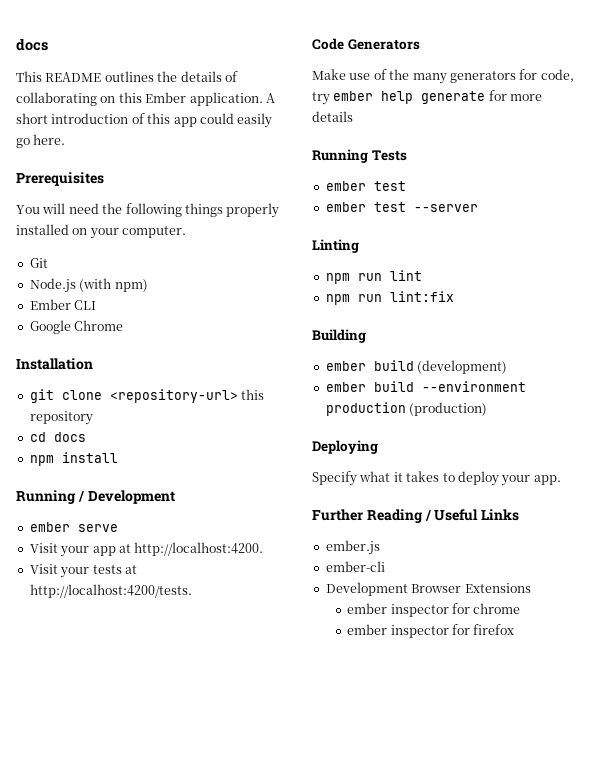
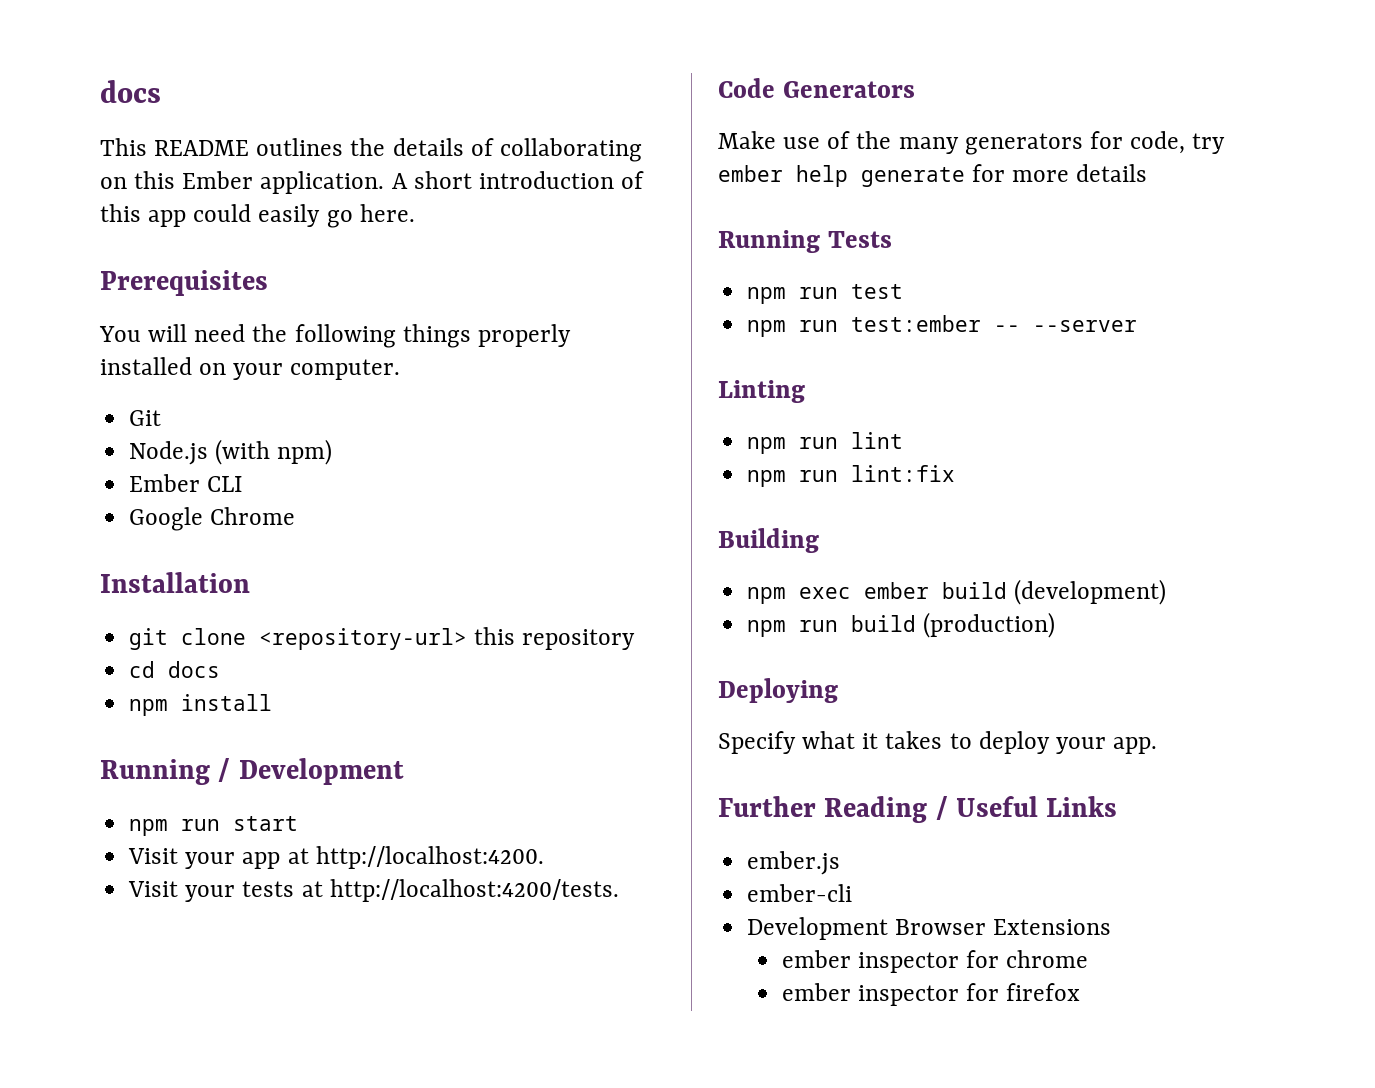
[29,522,118,532] ember serve -> [129,816,299,836] npm run start
[325,181,366,191] ember -> [747,287,839,304] npm run
[325,202,406,212] ember test -> [747,315,1021,337] npm run test:ember --
(366, 336) none -> [747,587,852,604] npm exec
[325,381,526,392] [325,402,406,416] ember build --environment production -> [747,615,917,637] npm run build

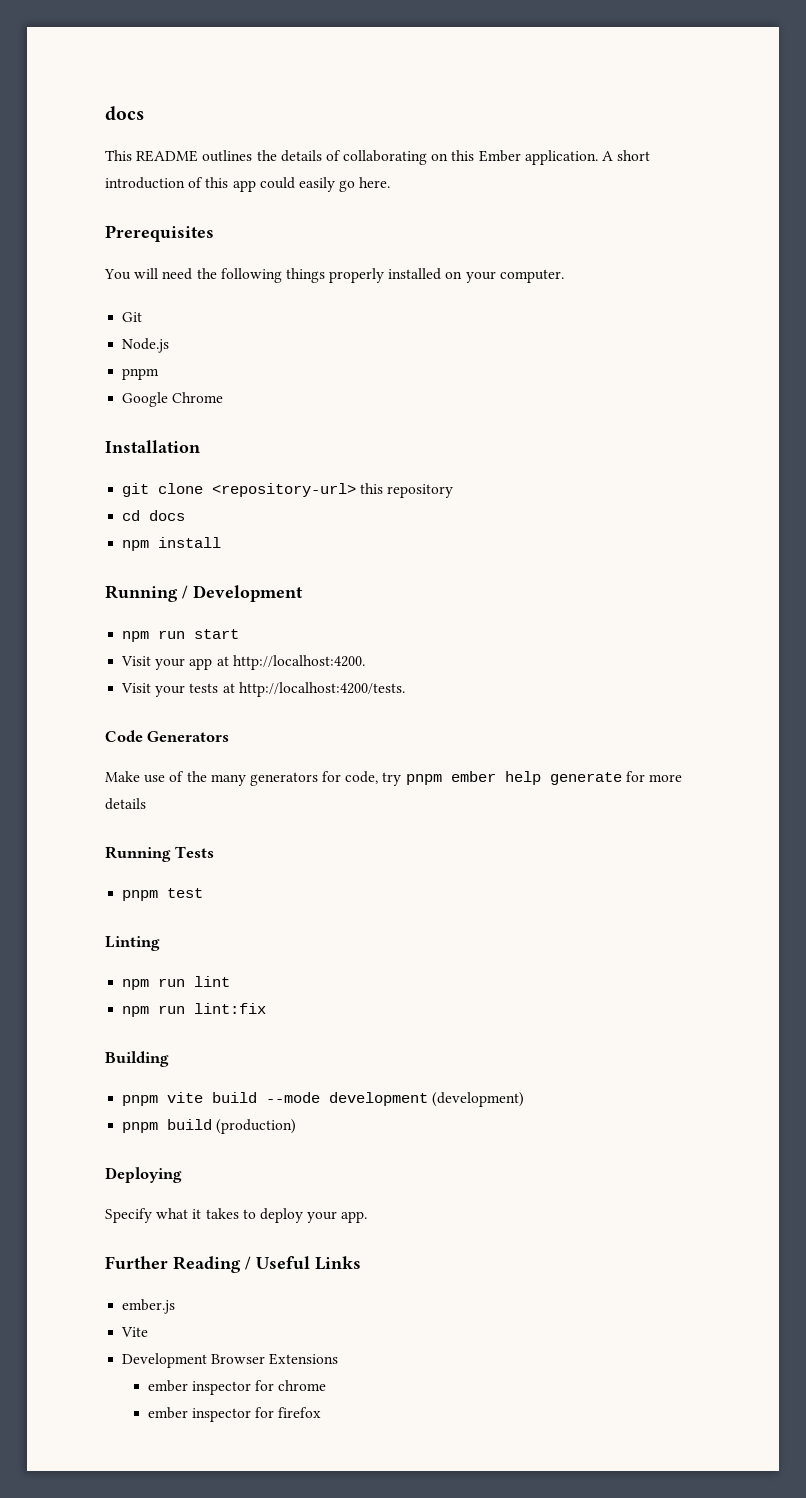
[215,439,333,465] [129,474,243,492] (with npm) // Ember CLI -> [122,368,160,380] // pnpm
(1226, 143) none -> [405,774,442,785] pnpm
[747,287,839,304] npm run -> [122,890,159,901] pnpm
[747,315,1138,337] // npm run test:ember -- --server -> (204, 893) none
[747,582,1008,604] npm exec ember build -> [122,1092,429,1106] pnpm vite build --mode development
[747,620,839,637] npm run -> [122,1122,159,1133] pnpm
[747,884,853,902] ember-cli -> [121,1327,149,1337] Vite

